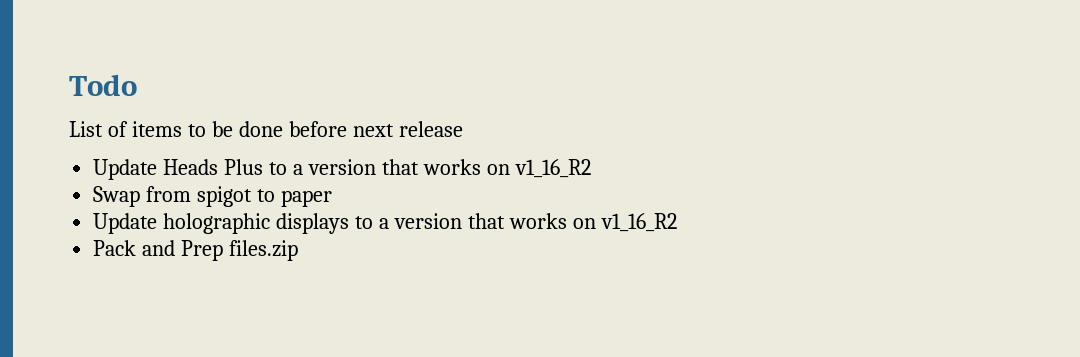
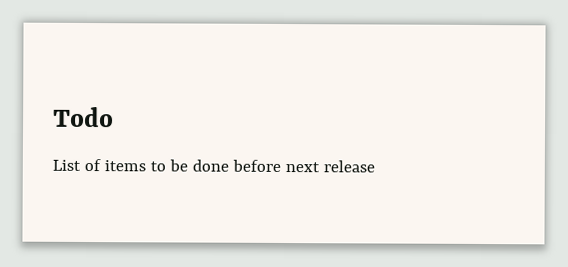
[93,159,591,180] [93,186,332,207] [93,213,677,234] [93,240,299,261] // Update Heads Plus to a version that works on v1_16_R2 // Swap from spigot to paper // Update holographic displays to a version that works on v1_16_R2 // Pack and Prep files.zip -> (375, 166) none

